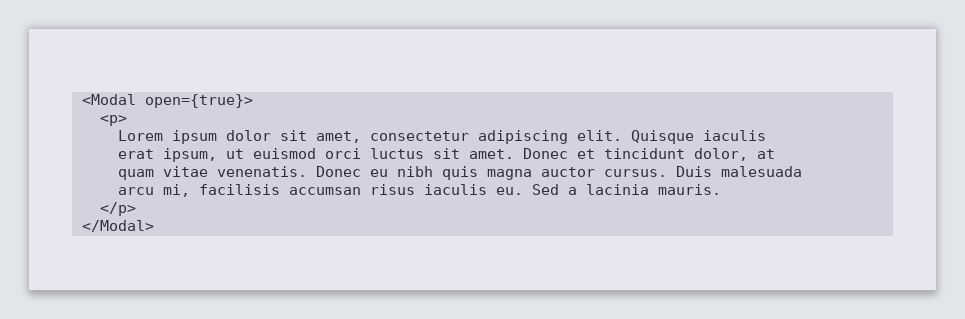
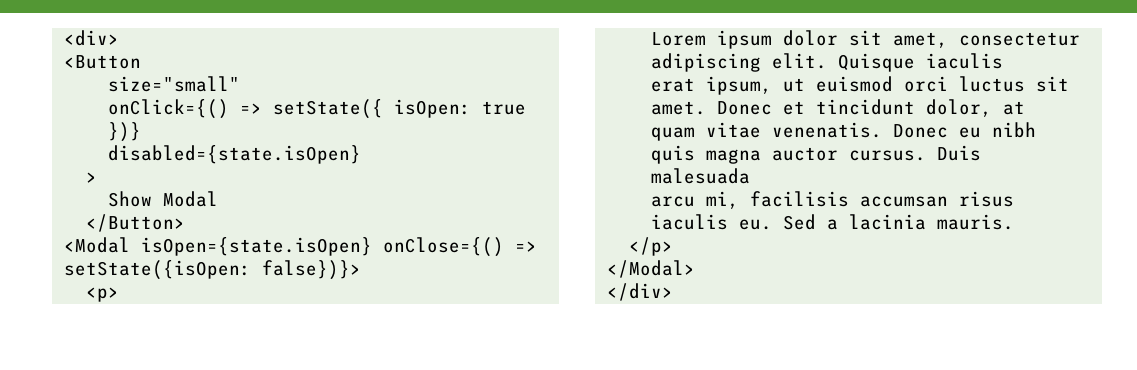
[81,94,253,108] <Modal open={true}> -> [64,30,119,46] [64,55,141,69] [108,76,240,92] [108,99,526,119] [108,122,141,142] [108,145,361,164] [86,172,97,183] [108,191,218,207] [86,214,185,232] [64,237,537,257] [64,260,361,280] <div> // <Button // size="small" // onClick={() => setState({ isOpen: true })} // disabled={state.isOpen} // > // Show Modal // </Button> // <Modal isOpen={state.isOpen} onClose={() => setState({isOpen: false})}>
(154, 226) none -> [607,283,673,301] // </div>

